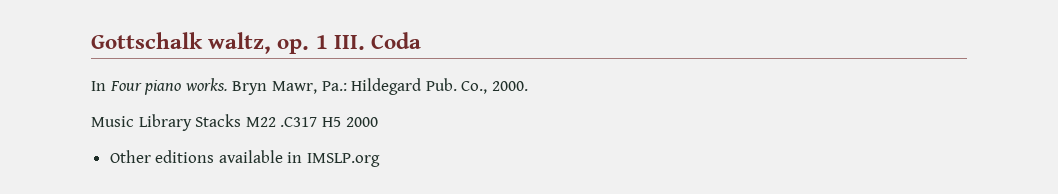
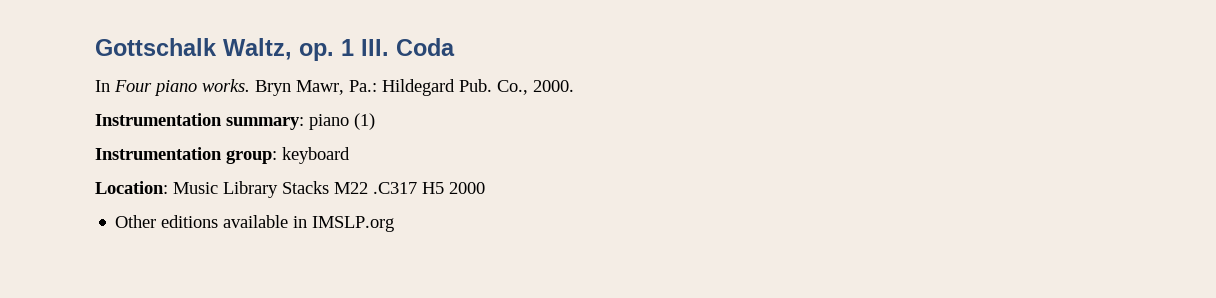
[208,32,272,54] waltz, -> [223,38,292,60] Waltz,
(528, 86) none -> [95,113,375,130] [95,147,350,164] [95,181,168,194] Instrumentation summary: piano (1) // Instrumentation group: keyboard // Location:

